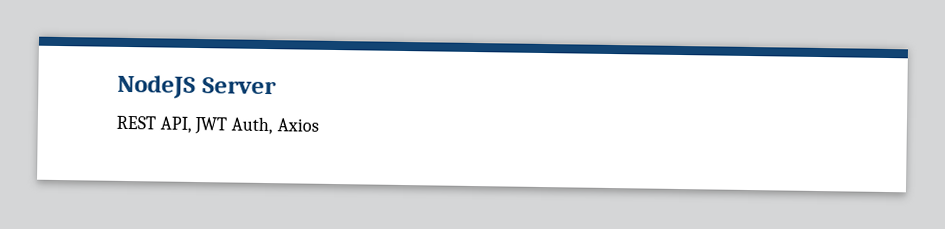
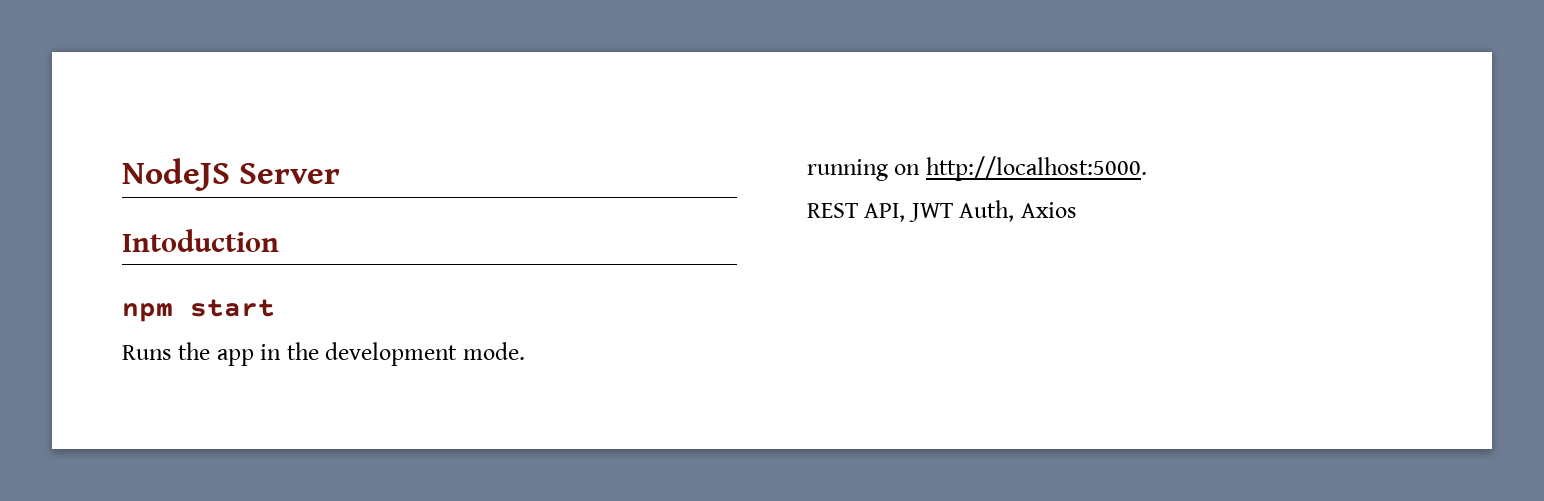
(277, 86) none -> [122,229,279,252] [122,299,275,322] [122,342,525,366] [807,156,1147,181] // Intoduction // npm start // Runs the app in the development mode. // running on http://localhost:5000.

